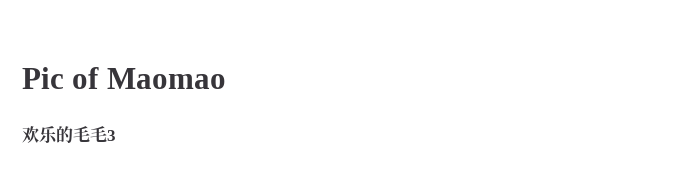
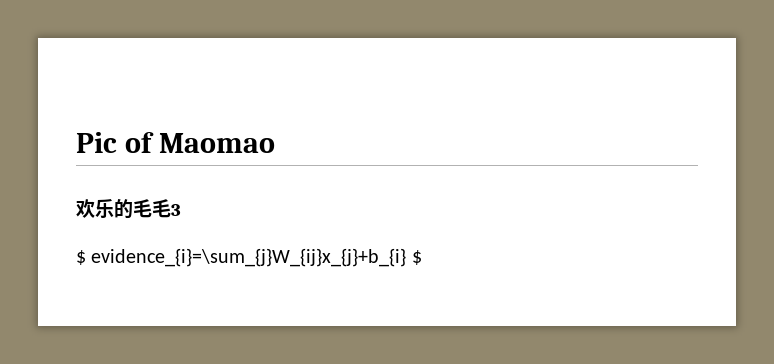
(116, 135) none -> [76,248,422,267] // $ evidence_{i}=\sum_{j}W_{ij}x_{j}+b_{i} $

